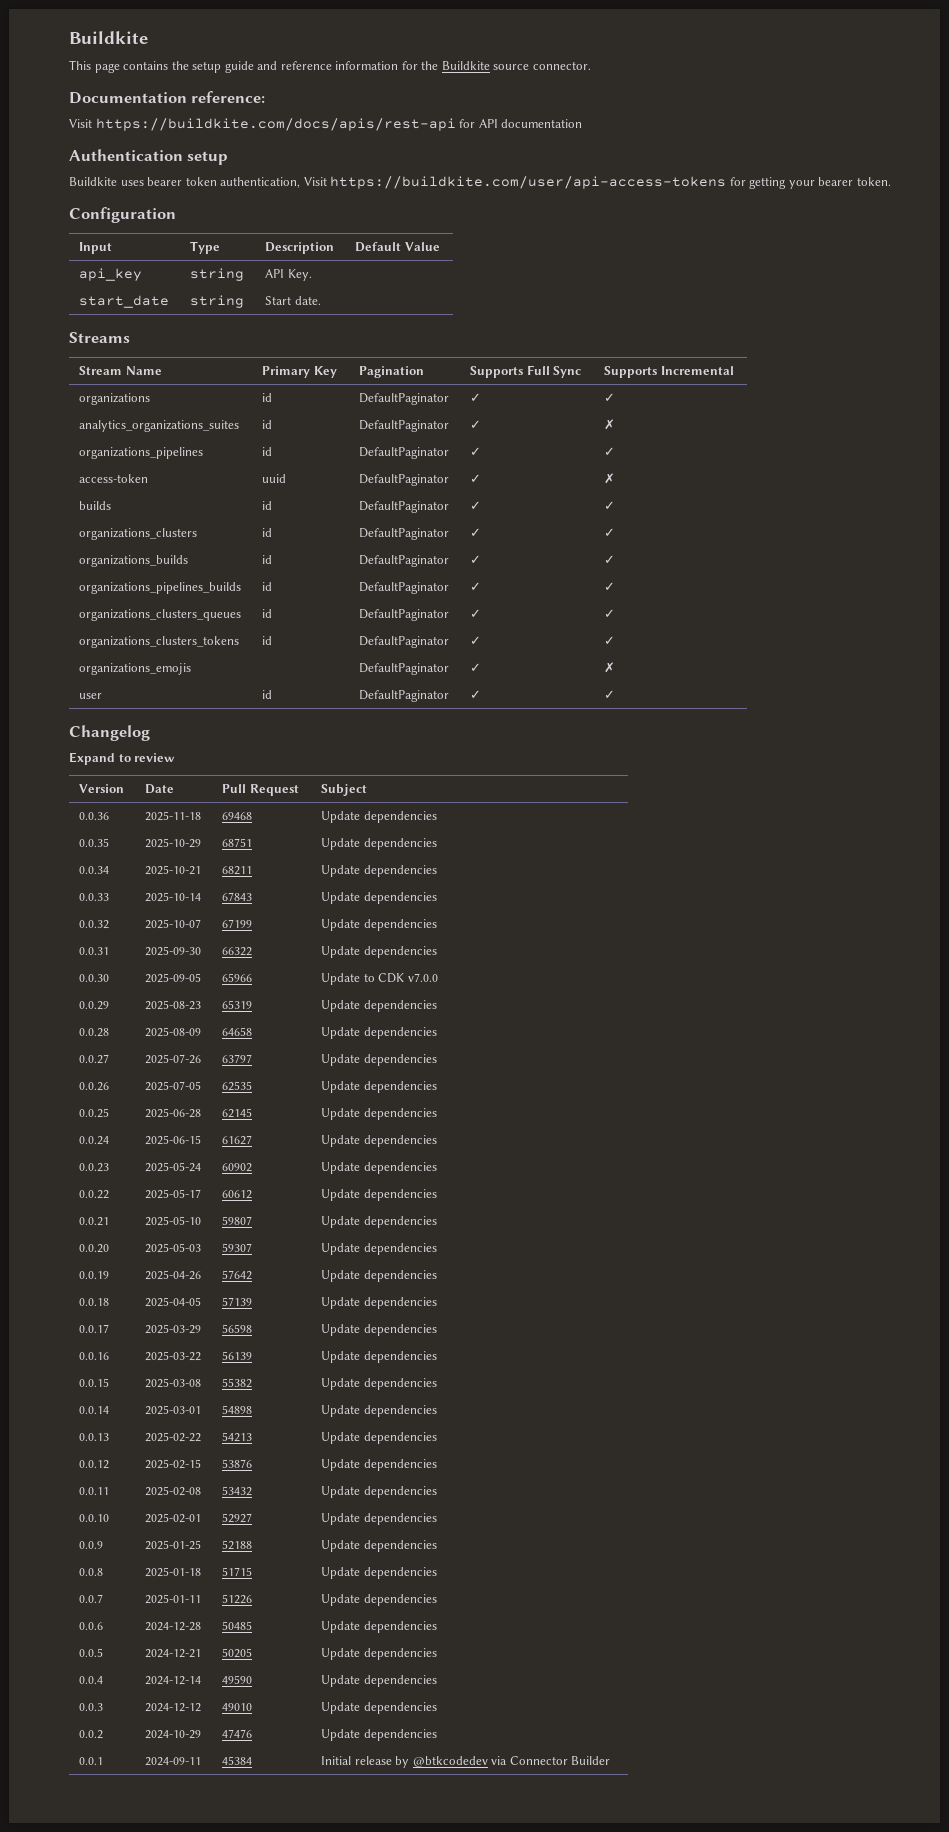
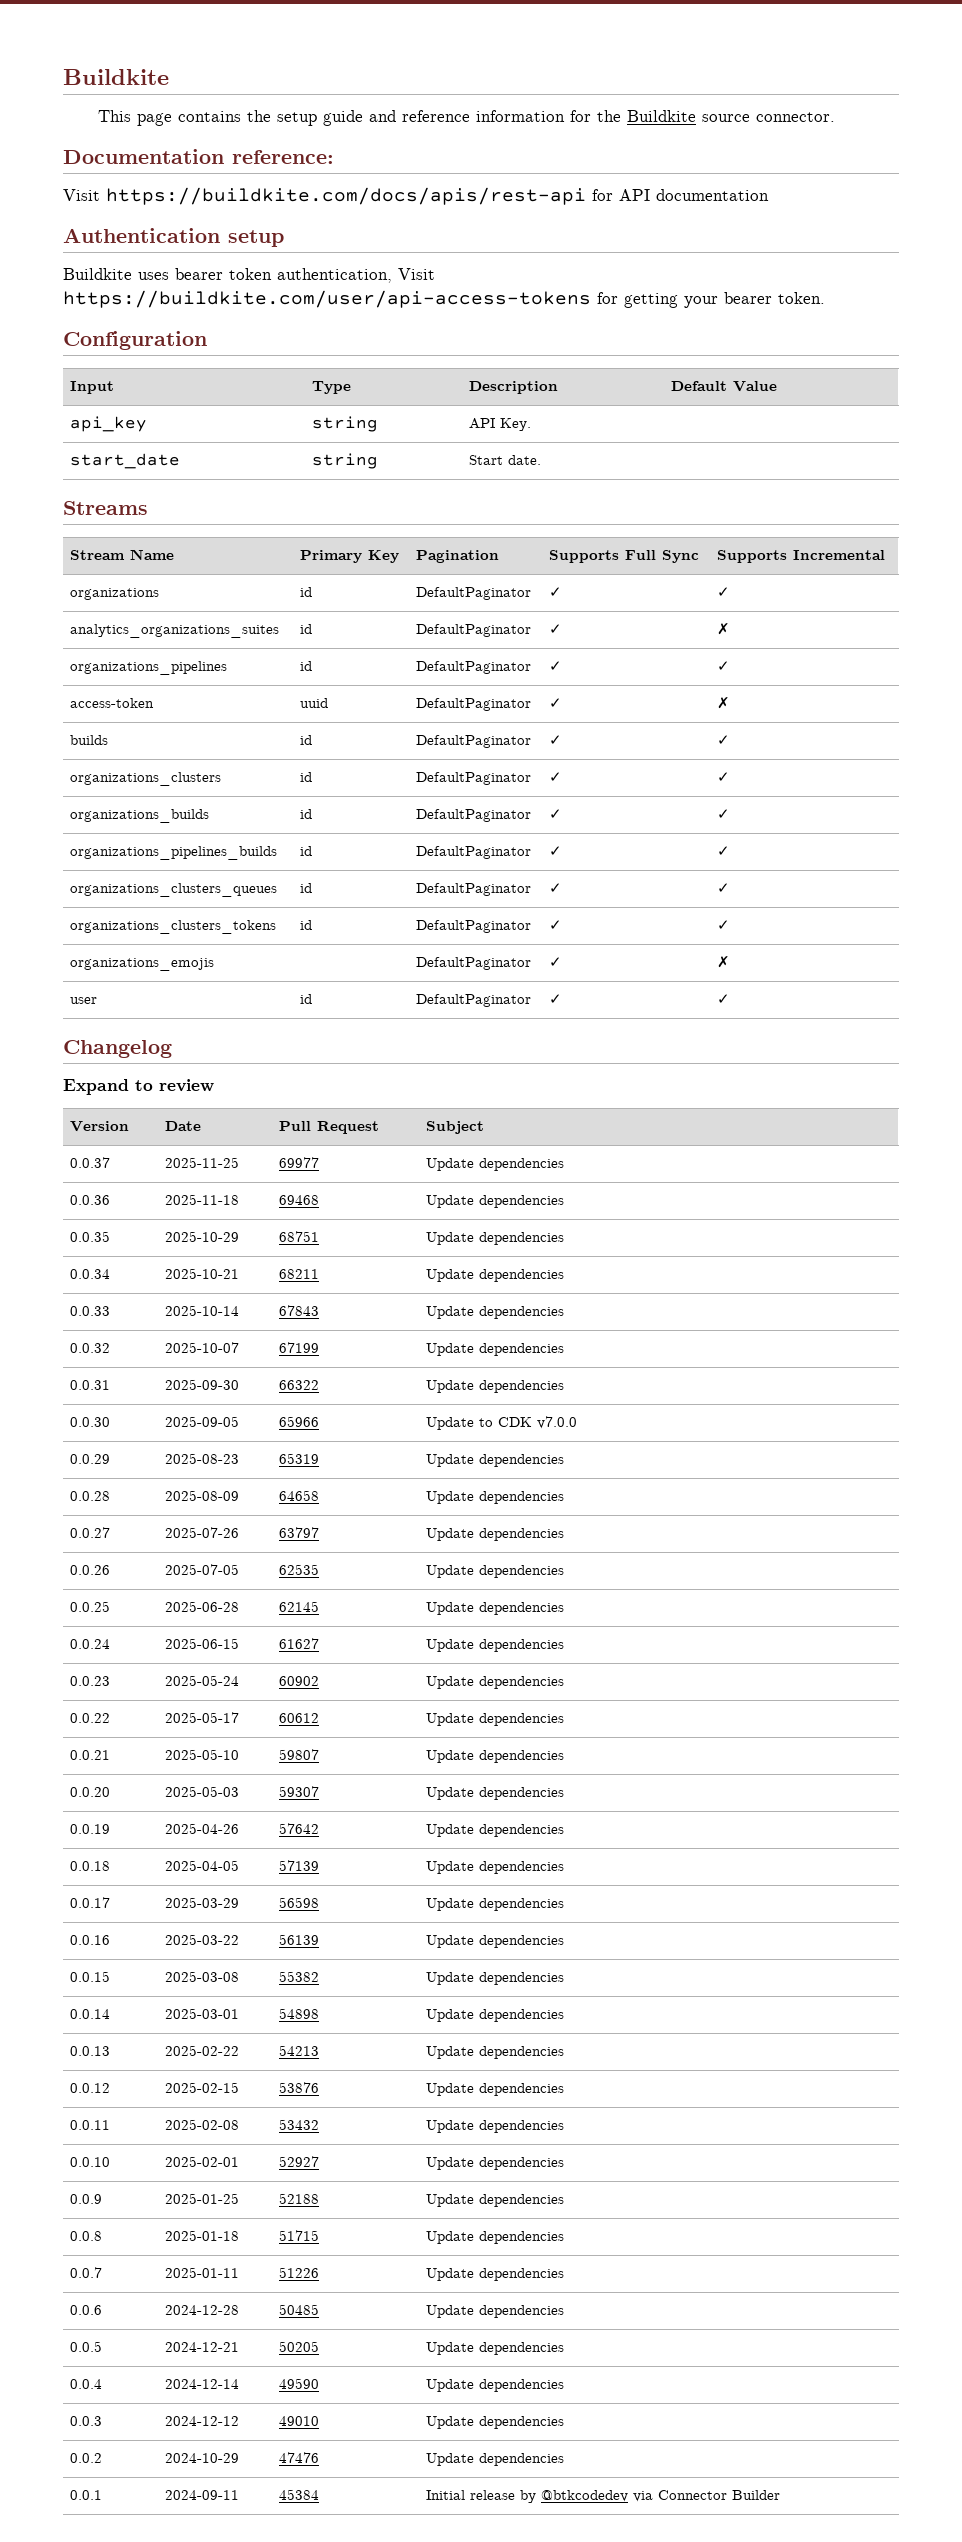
(368, 790) none -> [69,1157,110,1168] [164,1157,239,1168] [278,1157,319,1168] [425,1158,564,1171] // 0.0.37 | 2025-11-25 | 69977 | Update dependencies

